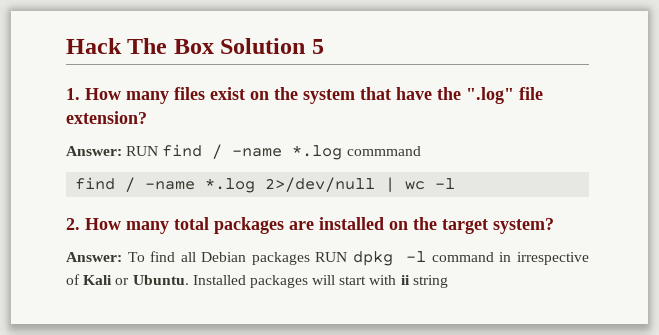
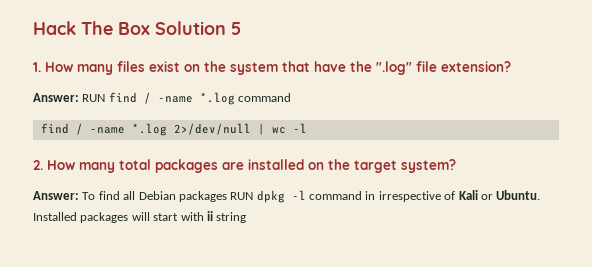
[346,146,421,156] commmand -> [238,93,292,102] command

